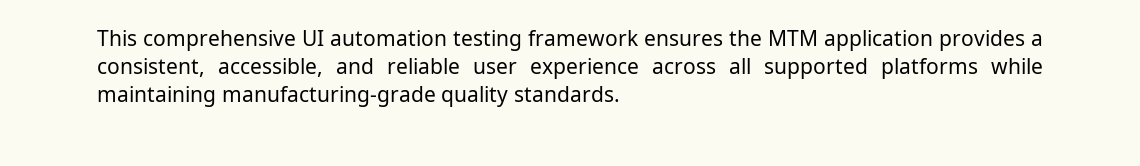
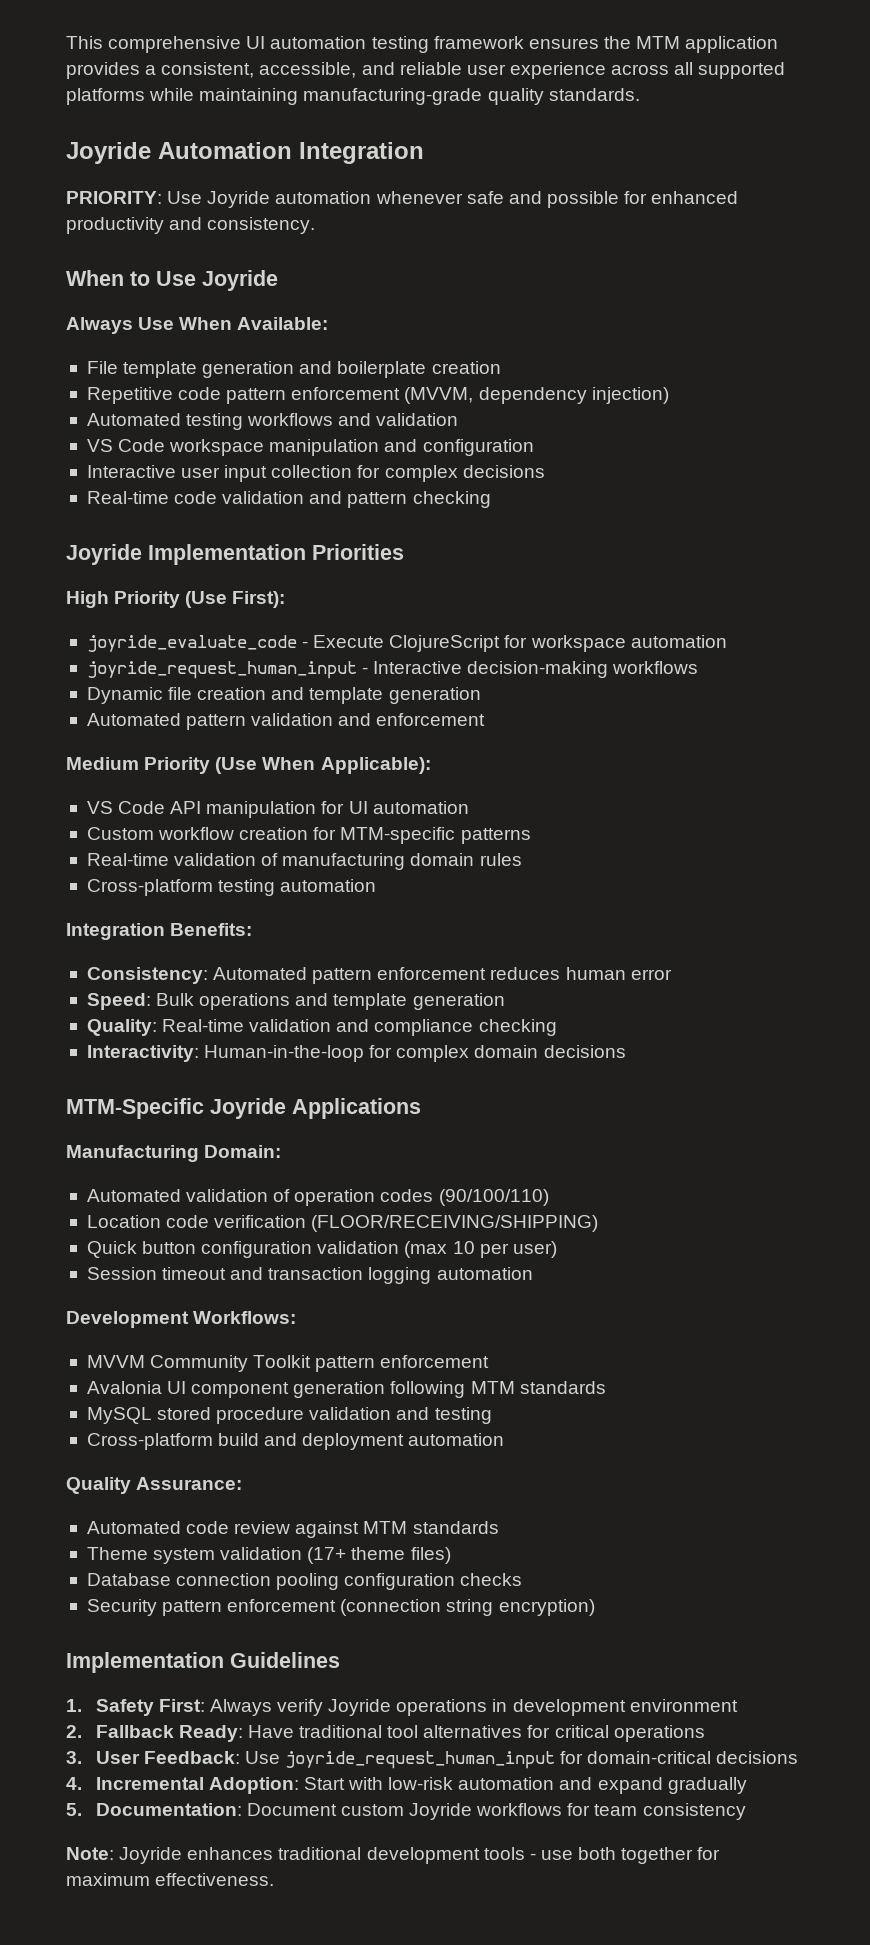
(621, 94) none -> [66,142,424,164] [66,191,739,208] [66,217,316,234] [66,270,278,291] [66,317,329,334] [86,361,501,378] [86,387,669,404] [86,413,459,430] [86,439,534,456] [86,465,545,482] [86,491,491,508] [66,544,404,565] [66,591,286,608] [86,635,727,652] [86,661,699,679] [86,687,481,704] [86,713,486,730] [66,757,431,774] [86,801,469,818] [86,827,531,844] [86,853,522,870] [86,879,377,896] [66,923,253,940] [86,967,672,984] [86,993,505,1010] [86,1019,557,1036] [86,1045,626,1062] [66,1098,421,1119] [66,1145,282,1162] [86,1189,549,1206] [86,1215,599,1232] [86,1241,557,1258] [86,1267,533,1284] [66,1311,297,1328] [86,1355,490,1372] [86,1381,606,1398] [86,1407,492,1424] [86,1433,505,1450] [66,1477,243,1494] [86,1521,499,1538] [86,1547,451,1564] [86,1573,523,1590] [86,1599,595,1616] [66,1652,340,1673] [66,1699,738,1716] [66,1725,705,1742] [66,1751,799,1769] [66,1777,747,1794] [66,1803,746,1820] [66,1847,721,1864] [66,1873,275,1886] // Joyride Automation Integration // PRIORITY: Use Joyride automation whenever safe and possible for enhanced productivity and consistency. // When to Use Joyride // Always Use When Available: // File template generation and boilerplate creation // Repetitive code pattern enforcement (MVVM, dependency injection) // Automated testing workflows and validation // VS Code workspace manipulation and configuration // Interactive user input collection for complex decisions // Real-time code validation and pattern checking // Joyride Implementation Priorities // High Priority (Use First): // joyride_evaluate_code - Execute ClojureScript for workspace automation // joyride_request_human_input - Interactive decision-making workflows // Dynamic file creation and template generation // Automated pattern validation and enforcement // Medium Priority (Use When Applicable): // VS Code API manipulation for UI automation // Custom workflow creation for MTM-specific patterns // Real-time validation of manufacturing domain rules // Cross-platform testing automation // Integration Benefits: // Consistency: Automated pattern enforcement reduces human error // Speed: Bulk operations and template generation // Quality: Real-time validation and compliance checking // Interactivity: Human-in-the-loop for complex domain decisions // MTM-Specific Joyride Applications // Manufacturing Domain: // Automated validation of operation codes (90/100/110) // Location code verification (FLOOR/RECEIVING/SHIPPING) // Quick button configuration validation (max 10 per user) // Session timeout and transaction logging automation // Development Workflows: // MVVM Community Toolkit pattern enforcement // Avalonia UI component generation following MTM standards // MySQL stored procedure validation and testing // Cross-platform build and deployment automation // Quality Assurance: // Automated code review against MTM standards // Theme system validation (17+ theme files) // Database connection pooling configuration checks // Security pattern enforcement (connection string encryption) // Implementation Guidelines // 1. Safety First: Always verify Joyride operations in development environment // 2. Fallback Ready: Have traditional tool alternatives for critical operations // 3. User Feedback: Use joyride_request_human_input for domain-critical decisions // 4. Incremental Adoption: Start with low-risk automation and expand gradually // 5. Documentation: Document custom Joyride workflows for team consistency // Note: Joyride enhances traditional development tools - use both together for maximum effectiveness.

